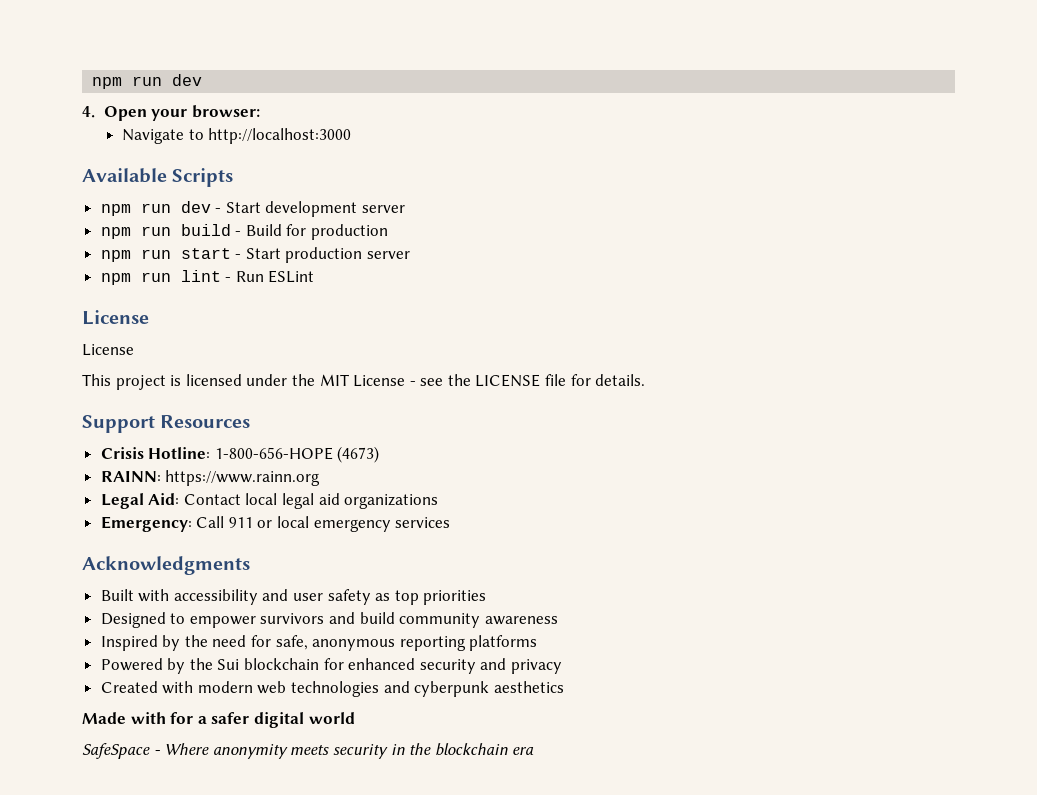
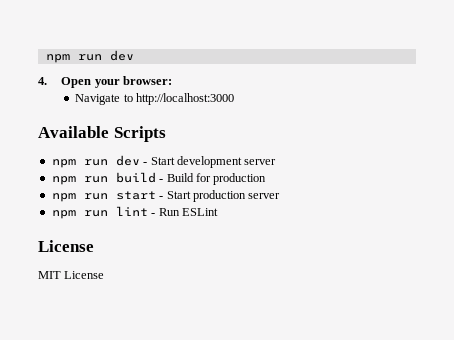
[82,344,134,356] [82,374,646,390] [82,415,251,433] [100,446,380,463] [100,470,321,486] [100,493,439,509] [100,516,451,532] [82,556,250,575] [100,589,487,605] [100,612,558,628] [100,635,538,651] [100,658,563,674] [100,681,564,697] [82,712,355,728] [82,743,535,759] License // This project is licensed under the MIT License - see the LICENSE file for details. // Support Resources // Crisis Hotline: 1-800-656-HOPE (4673) // RAINN: https://www.rainn.org // Legal Aid: Contact local legal aid organizations // Emergency: Call 911 or local emergency services // Acknowledgments // Built with accessibility and user safety as top priorities // Designed to empower survivors and build community awareness // Inspired by the need for safe, anonymous reporting platforms // Powered by the Sui blockchain for enhanced security and privacy // Created with modern web technologies and cyberpunk aesthetics // Made with for a safer digital world // SafeSpace - Where anonymity meets security in the blockchain era -> [38,271,105,279] MIT License

